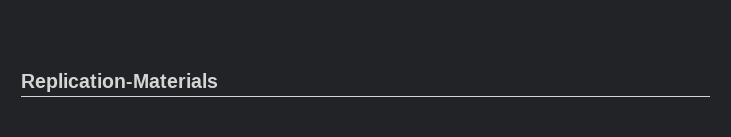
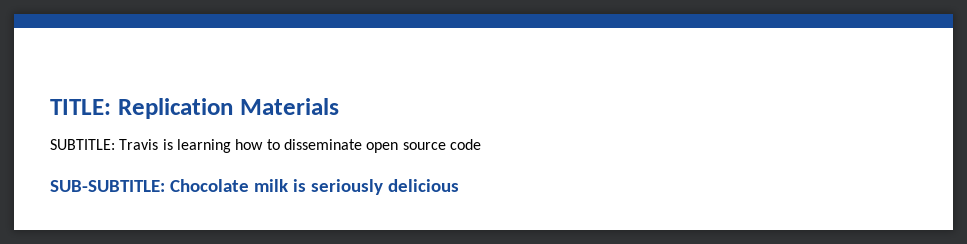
[21,73,218,92] Replication-Materials -> [50,98,339,119] [50,139,481,153] [50,179,459,195] TITLE: Replication Materials // SUBTITLE: Travis is learning how to disseminate open source code // SUB-SUBTITLE: Chocolate milk is seriously delicious

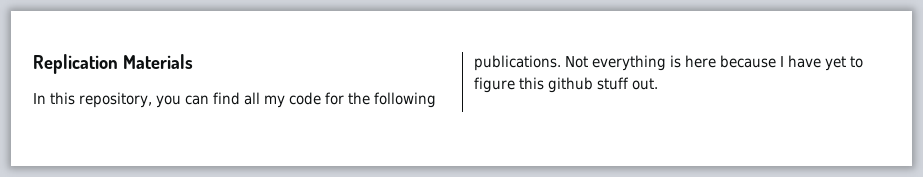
[50,99,111,115] TITLE: -> (33, 64) none
[50,139,481,153] [50,179,459,195] SUBTITLE: Travis is learning how to disseminate open source code // SUB-SUBTITLE: Chocolate milk is seriously delicious -> [33,92,436,108] [474,55,863,71] [474,77,658,93] In this repository, you can find all my code for the following publications. Not everything is here because I have yet to figure this github stuff out.

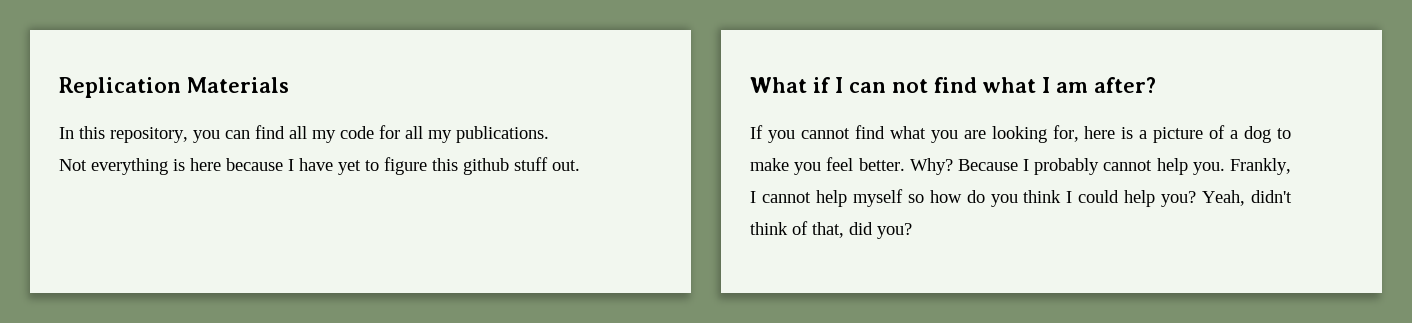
[348,92,436,108] the following -> [405,126,452,143] all my
(561, 63) none -> (549, 134) //
(658, 84) none -> [750,77,1156,93] [750,125,1291,143] [750,157,1291,175] [750,189,1292,207] [750,221,912,239] // What if I can not find what I am after? // If you cannot find what you are looking for, here is a picture of a dog to make you feel better. Why? Because I probably cannot help you. Frankly, I cannot help myself so how do you think I could help you? Yeah, didn't think of that, did you?

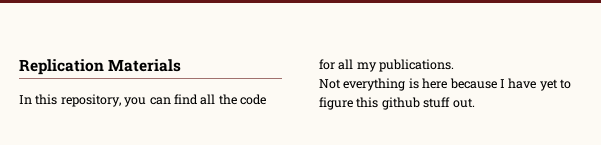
[312,130,336,143] my -> [218,94,237,105] the
[750,77,1156,93] [750,125,1291,143] [750,157,1291,175] [750,189,1292,207] [750,221,912,239] // What if I can not find what I am after? // If you cannot find what you are looking for, here is a picture of a dog to make you feel better. Why? Because I probably cannot help you. Frankly, I cannot help myself so how do you think I could help you? Yeah, didn't think of that, did you? -> (475, 103) none

